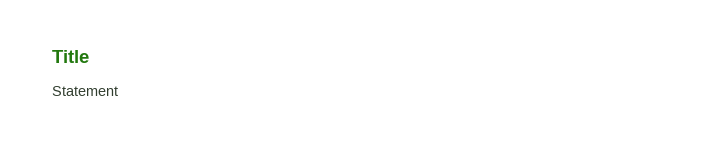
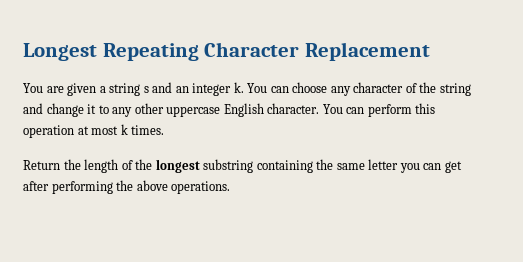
[52,50,89,63] [52,86,118,96] Title // Statement -> [23,42,430,61] [23,82,471,96] [23,103,436,117] [23,124,165,138] [23,159,462,173] [23,180,231,194] Longest Repeating Character Replacement // You are given a string s and an integer k. You can choose any character of the string and change it to any other uppercase English character. You can perform this operation at most k times. // Return the length of the longest substring containing the same letter you can get after performing the above operations.

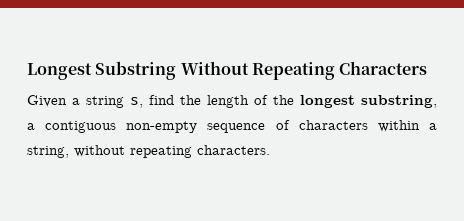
[102,42,430,61] [23,82,471,96] [23,103,436,117] [23,124,165,138] [23,160,60,170] Repeating Character Replacement // You are given a string s and an integer k. You can choose any character of the string and change it to any other uppercase English character. You can perform this operation at most k times. // Return -> [95,61,428,80] [27,95,174,108] Substring Without Repeating Characters // Given a string s, find
[203,159,462,173] [23,180,231,194] substring containing the same letter you can get after performing the above operations. -> [361,95,437,108] [27,120,438,133] [27,145,270,158] substring, a contiguous non-empty sequence of characters within a string, without repeating characters.

